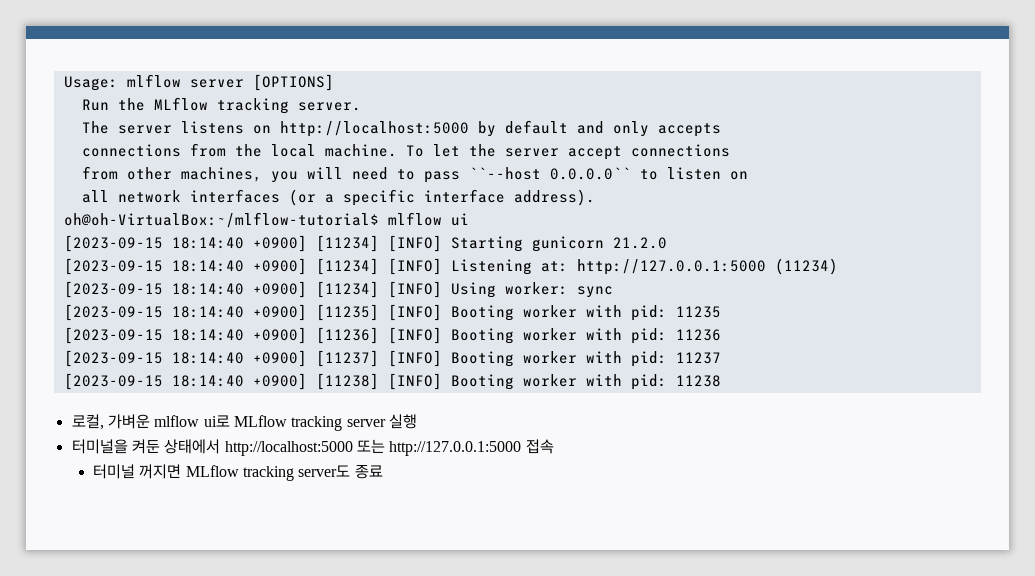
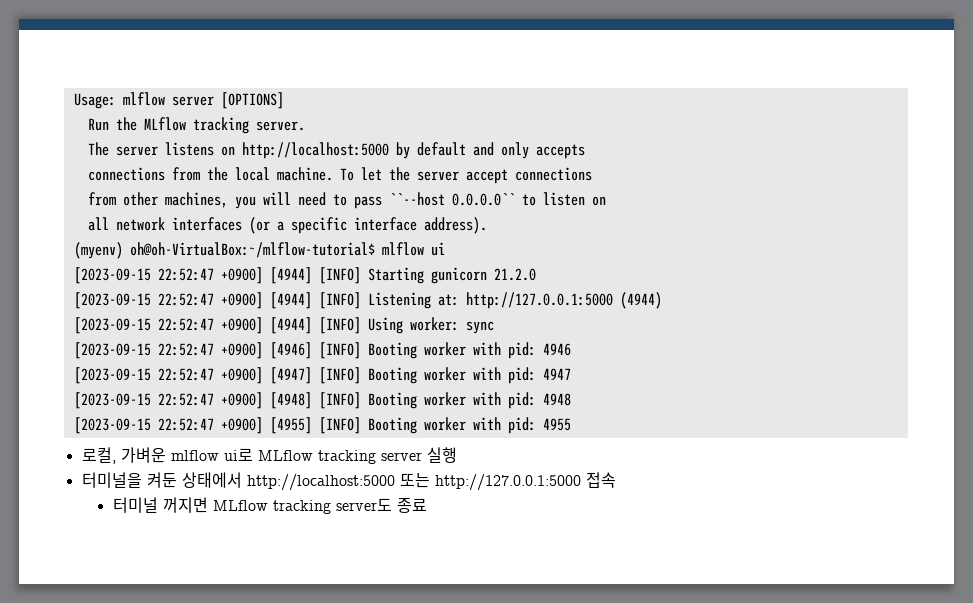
(595, 197) none -> [73,242,123,259] (myenv)
[171,235,379,252] 18:14:40 +0900] [11234] -> [157,267,312,284] 22:52:47 +0900] [4944]
[171,258,379,275] 18:14:40 +0900] [11234] -> [157,292,312,309] 22:52:47 +0900] [4944]
[774,258,838,275] [63,281,379,298] (11234) // [2023-09-15 18:14:40 +0900] [11234] -> [619,292,662,309] [73,317,312,334] (4944) // [2023-09-15 22:52:47 +0900] [4944]
[171,304,721,321] [63,327,721,344] [63,350,721,367] [63,373,721,390] 18:14:40 +0900] [11235] [INFO] Booting worker with pid: 11235 // [2023-09-15 18:14:40 +0900] [11236] [INFO] Booting worker with pid: 11236 // [2023-09-15 18:14:40 +0900] [11237] [INFO] Booting worker with pid: 11237 // [2023-09-15 18:14:40 +0900] [11238] [INFO] Booting worker with pid: 11238 -> [157,342,571,359] [73,367,571,384] [73,392,571,409] [73,417,571,434] 22:52:47 +0900] [4946] [INFO] Booting worker with pid: 4946 // [2023-09-15 22:52:47 +0900] [4947] [INFO] Booting worker with pid: 4947 // [2023-09-15 22:52:47 +0900] [4948] [INFO] Booting worker with pid: 4948 // [2023-09-15 22:52:47 +0900] [4955] [INFO] Booting worker with pid: 4955

